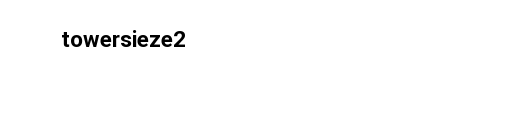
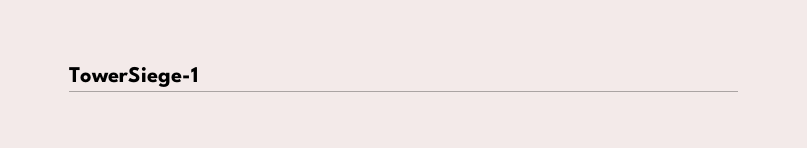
[61,30,186,47] towersieze2 -> [69,66,198,87] TowerSiege-1

